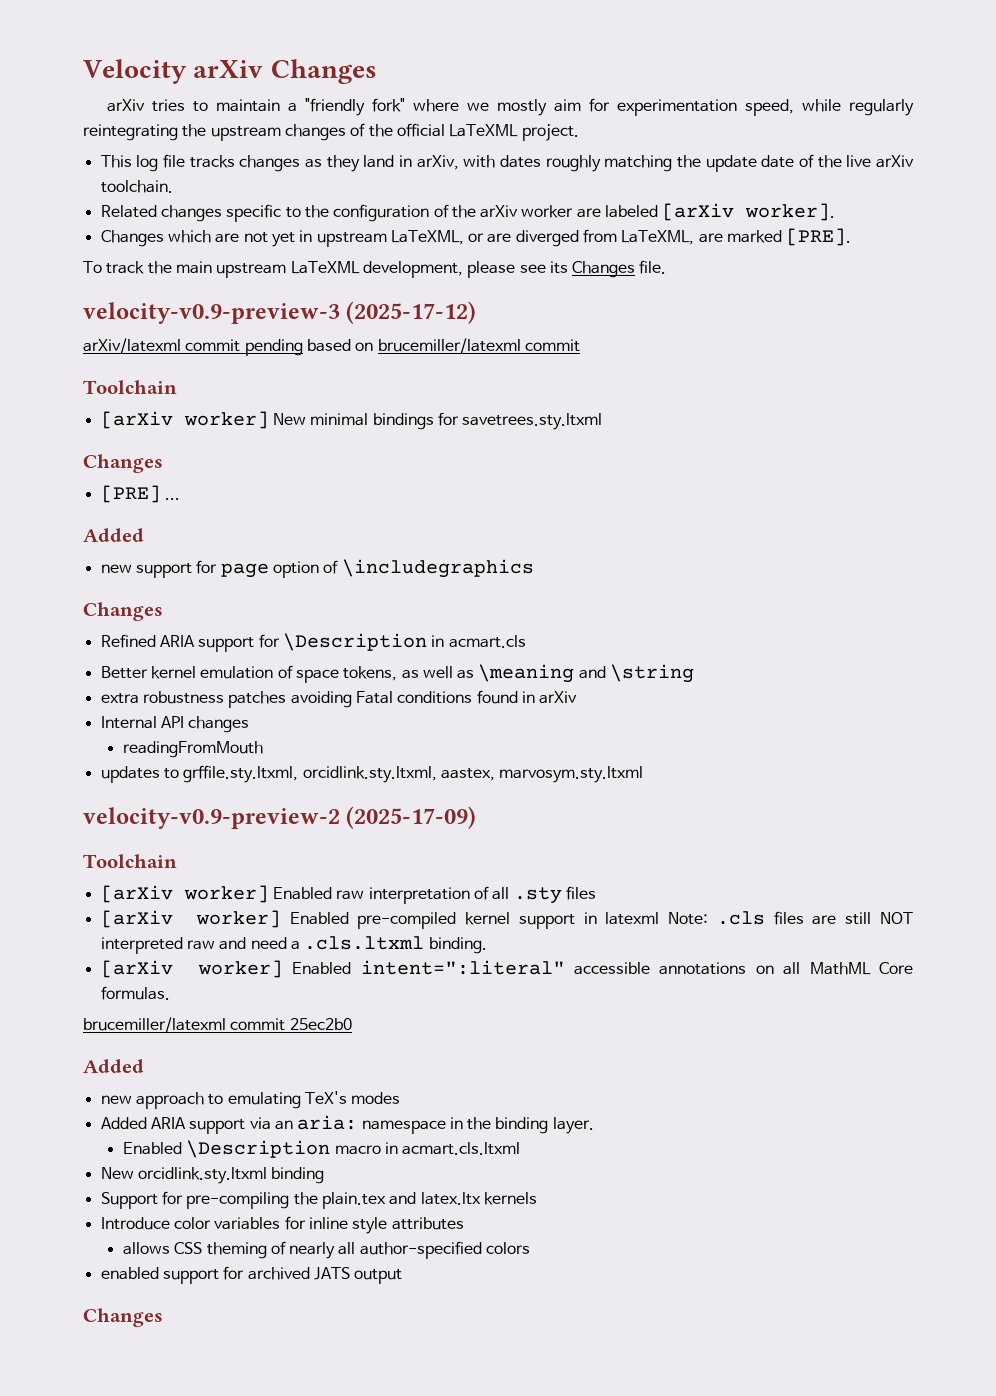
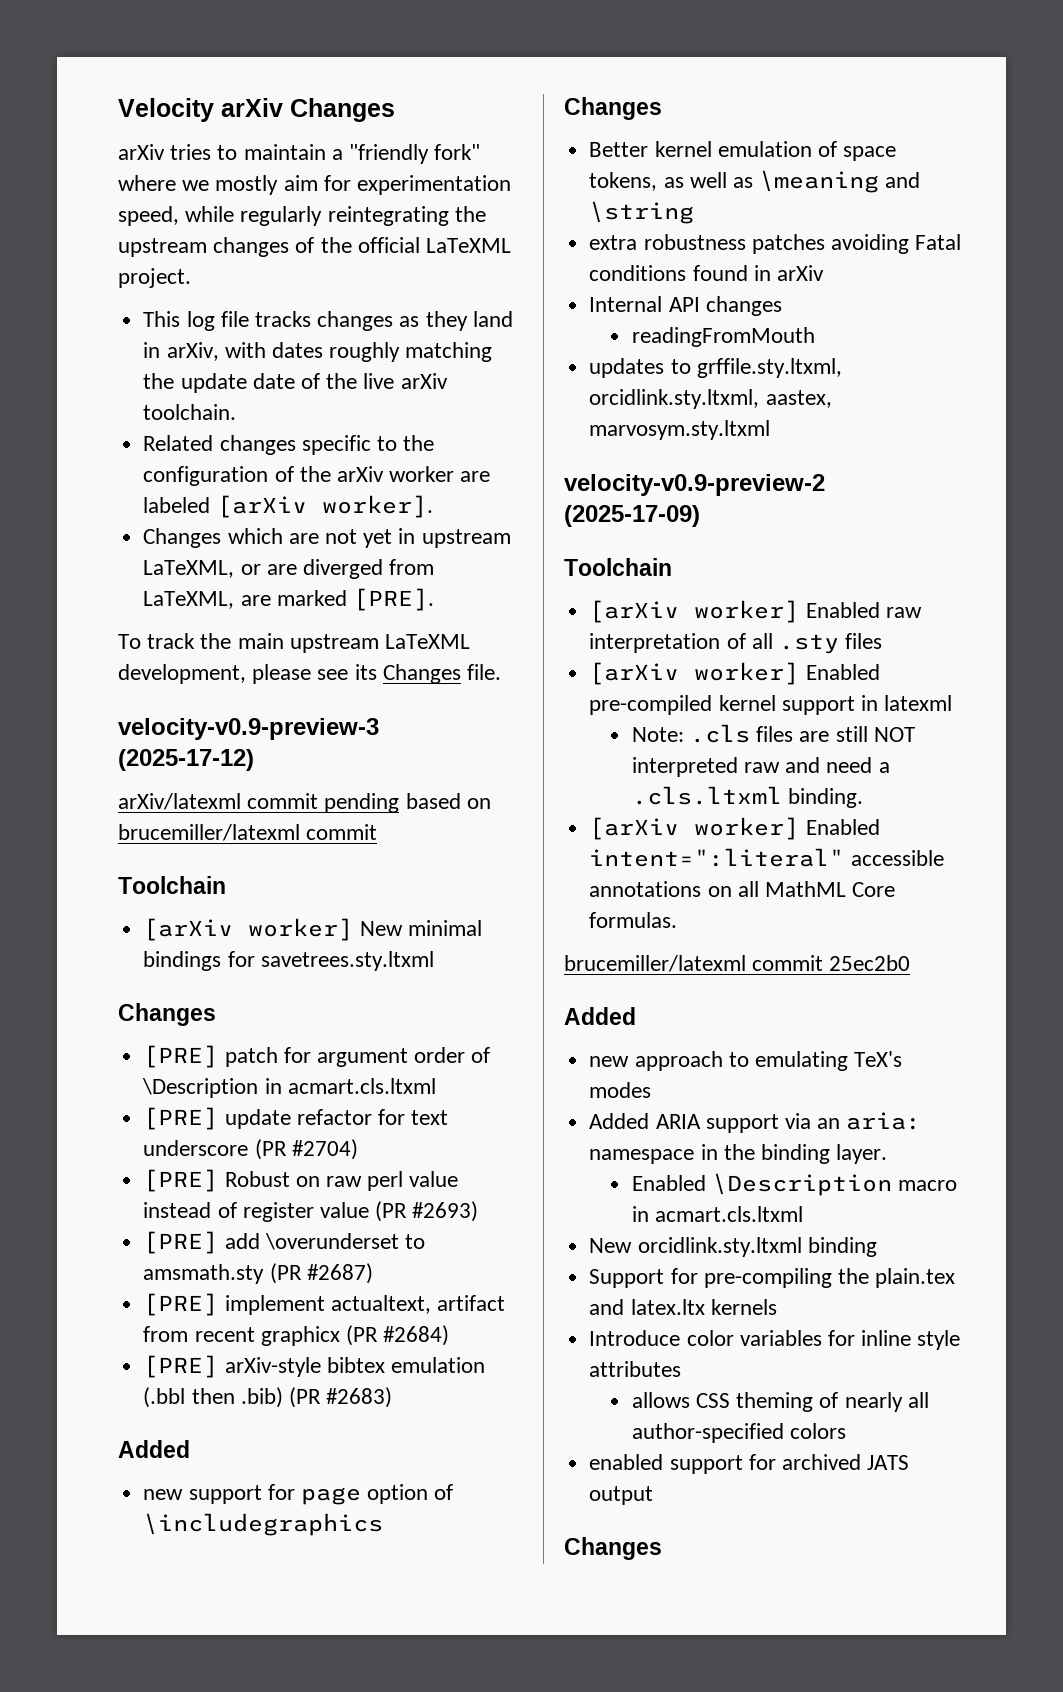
[164,498,180,500] ... -> [224,1047,491,1067] [142,1078,436,1098] [143,1107,449,1130] [143,1139,358,1160] [143,1169,459,1192] [143,1201,479,1222] [143,1231,425,1254] [143,1263,373,1284] [143,1293,505,1316] [143,1325,450,1346] [143,1355,485,1378] [143,1387,393,1408] patch for argument order of \Description in acmart.cls.ltxml // [PRE] update refactor for text underscore (PR #2704) // [PRE] Robust on raw perl value instead of register value (PR #2693) // [PRE] add \overunderset to amsmath.sty (PR #2687) // [PRE] implement actualtext, artifact from recent graphicx (PR #2684) // [PRE] arXiv-style bibtex emulation (.bbl then .bib) (PR #2683)
[100,633,526,652] // Refined ARIA support for \Description in acmart.cls -> (662, 108) none
(660, 918) none -> (953, 703) //

